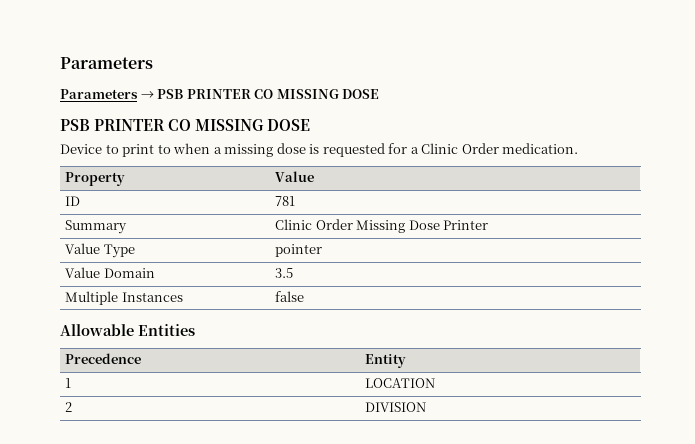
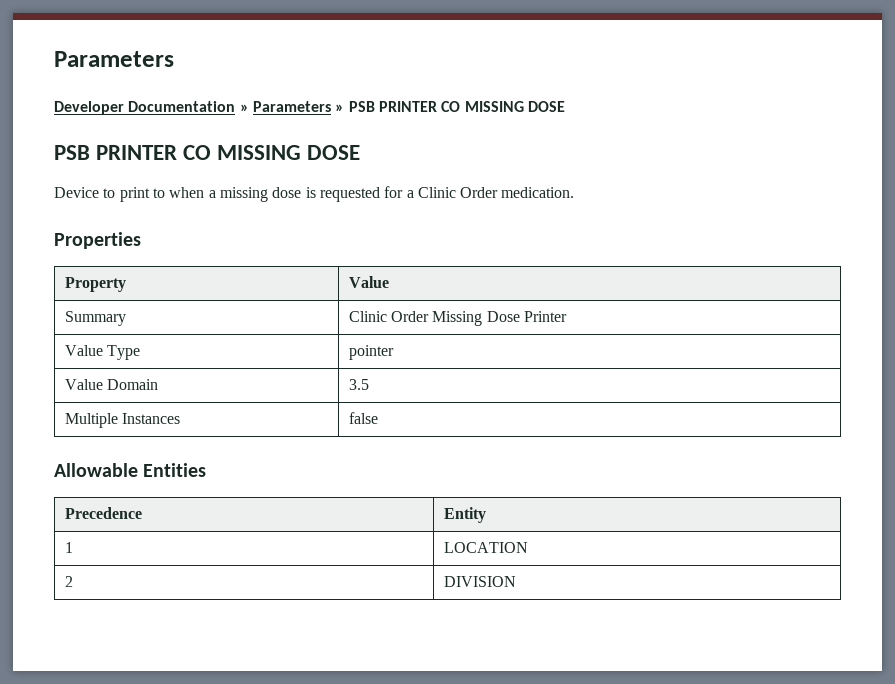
[60,89,154,99] Parameters → -> [54,101,345,115] Developer Documentation » Parameters »
(579, 148) none -> [54,232,141,249] // Properties
[65,196,81,206] [275,196,296,206] // ID | 781 -> (389, 282) none

